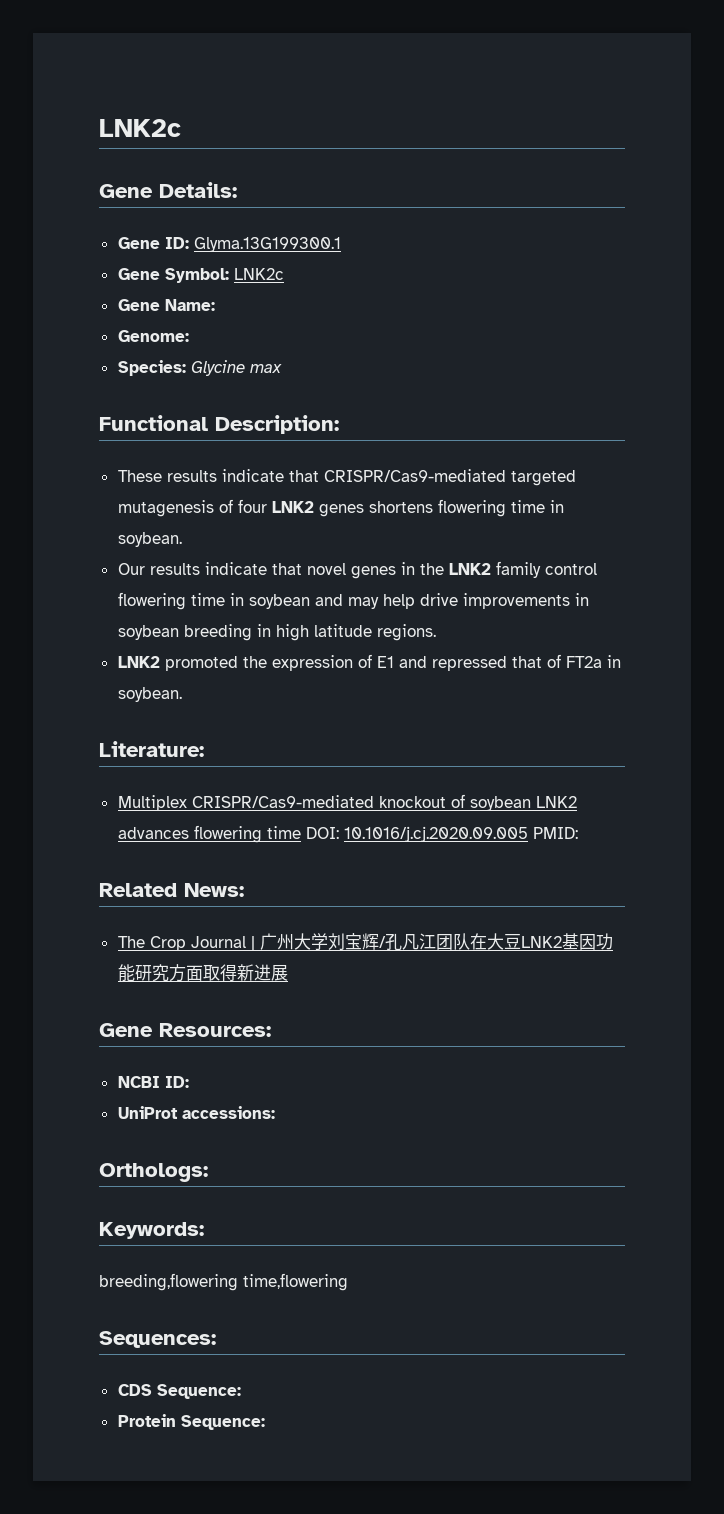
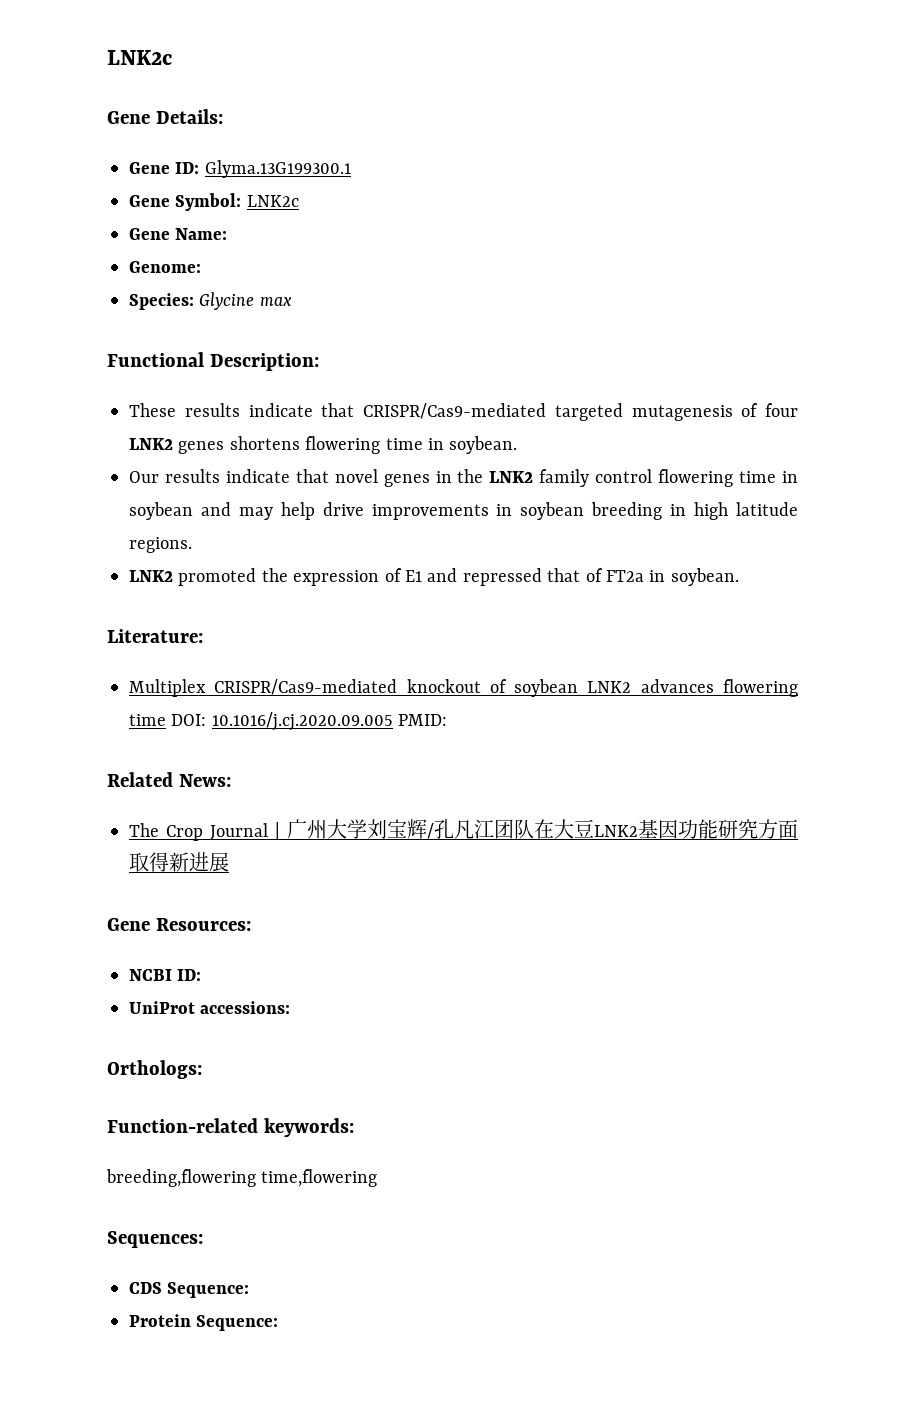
[99,1222,204,1239] Keywords: -> [107,1118,354,1137] Function-related keywords:

